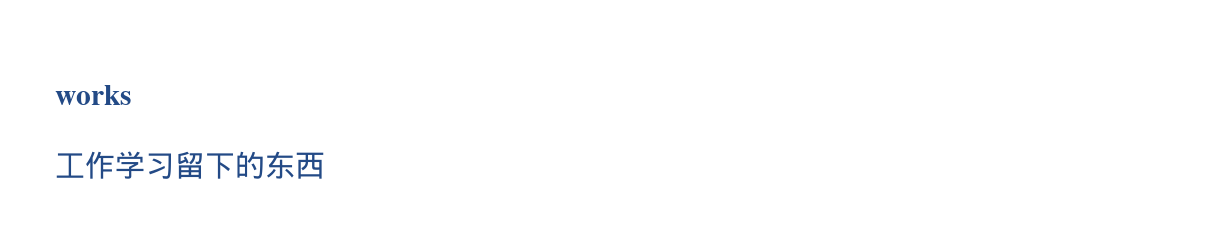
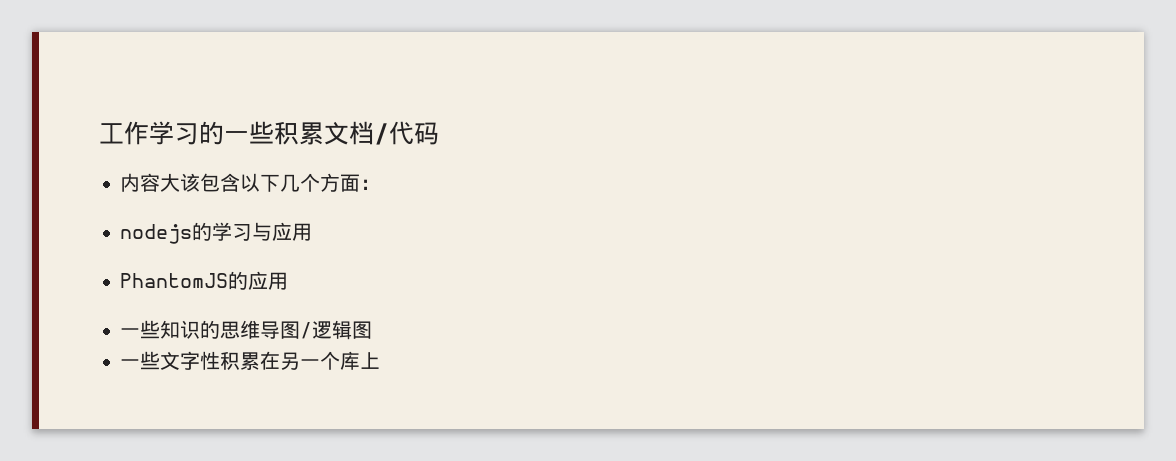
[55,85,131,105] works // -> (99, 133) none
[175,151,325,179] 留下的东西 -> [199,121,439,145] [120,173,381,192] [120,222,313,244] [120,271,289,290] [120,320,373,340] [120,351,381,370] 的一些积累文档/代码 // 内容大该包含以下几个方面： // nodejs的学习与应用 // PhantomJS的应用 // 一些知识的思维导图/逻辑图 // 一些文字性积累在另一个库上

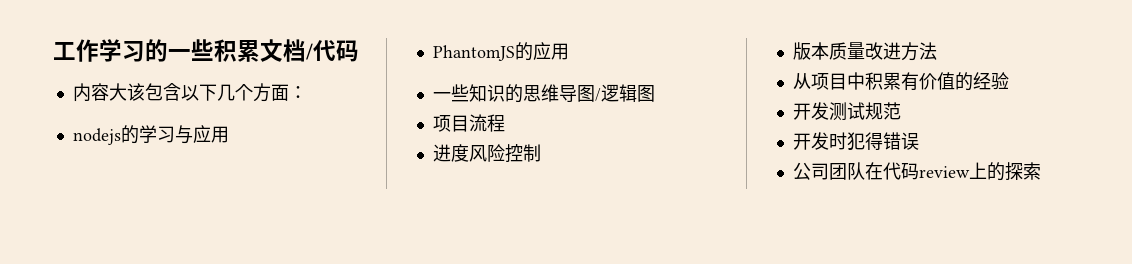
[120,351,381,370] 一些文字性积累在另一个库上 -> [432,114,505,132] [432,144,541,163] [792,42,937,61] [792,72,1009,91] [792,102,901,121] [792,132,919,151] [792,162,1041,181] 项目流程 // 进度风险控制 // 版本质量改进方法 // 从项目中积累有价值的经验 // 开发测试规范 // 开发时犯得错误 // 公司团队在代码review上的探索

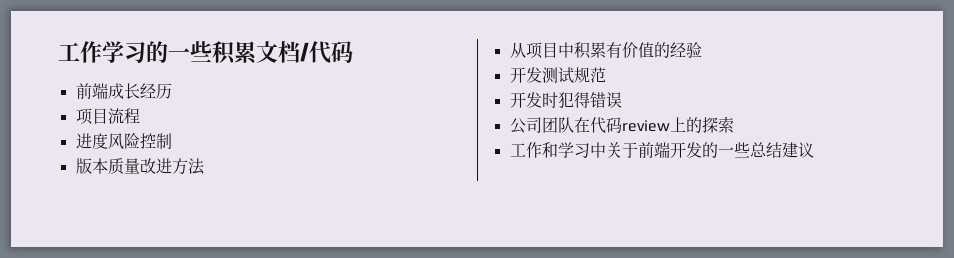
[72,83,307,102] [72,125,229,145] [432,42,569,61] [432,84,655,103] 内容大该包含以下几个方面： // nodejs的学习与应用 // PhantomJS的应用 // 一些知识的思维导图/逻辑图 -> [75,83,172,99] 前端成长经历
(1041, 171) none -> [509,142,814,158] // 工作和学习中关于前端开发的一些总结建议

